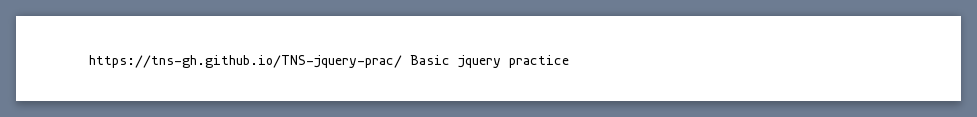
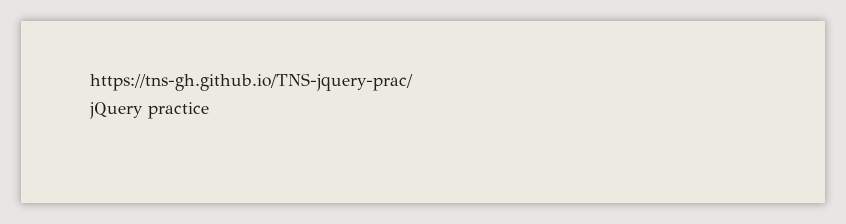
[410,55,501,68] Basic jquery -> [89,102,143,119] // jQuery

